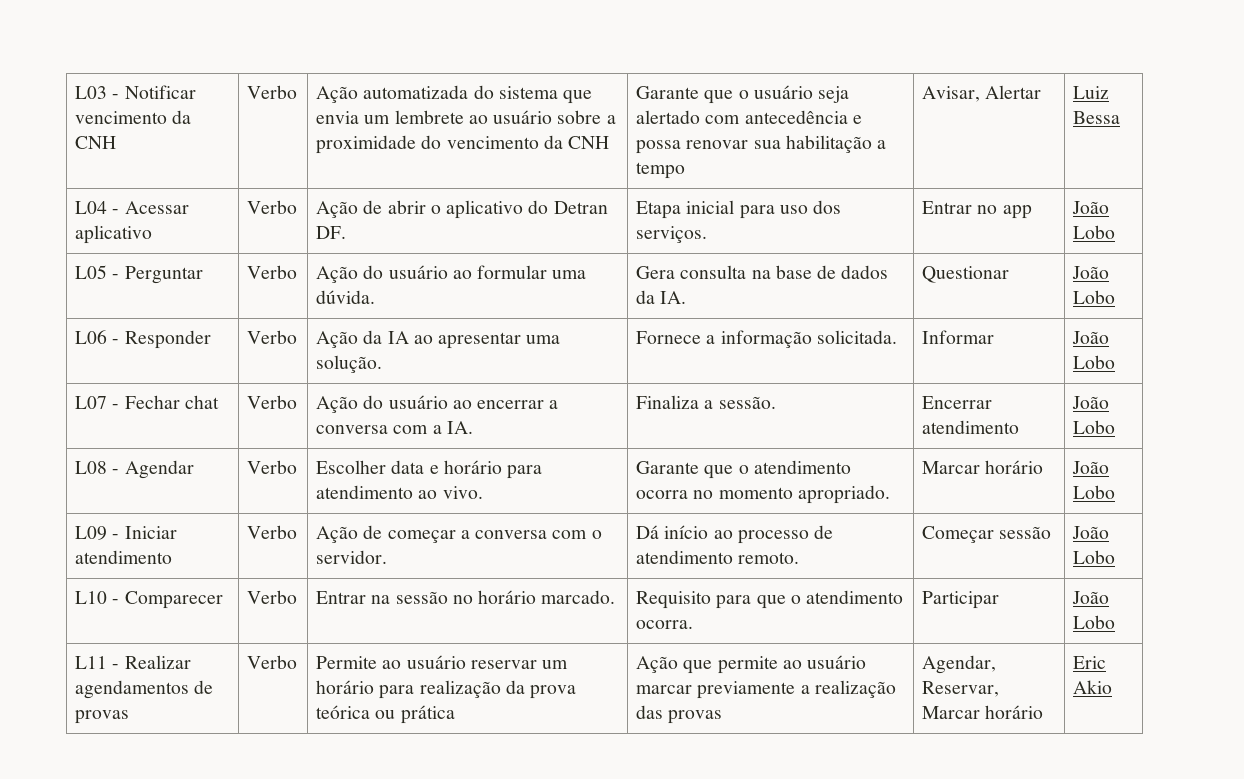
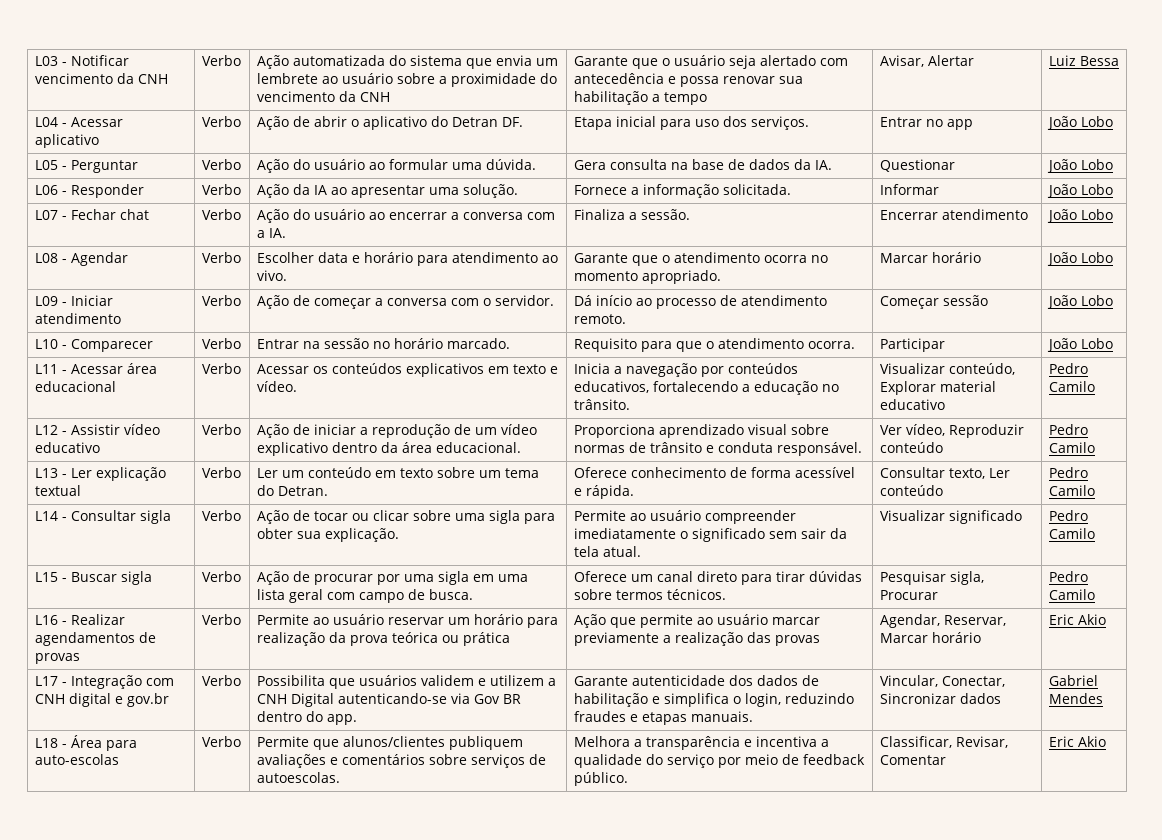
(120, 666) none -> [70,363,157,374] [34,381,116,392] [201,363,241,374] [256,363,558,377] [256,381,297,392] [573,363,798,377] [573,381,839,395] [573,399,630,410] [879,363,1015,375] [879,381,996,395] [879,399,945,410] [1048,363,1088,374] [1048,381,1095,392] [34,424,160,435] [34,442,100,453] [201,424,241,435] [256,424,537,438] [256,442,521,456] [573,424,829,438] [573,442,862,456] [879,424,1024,438] [879,442,943,453] [1048,424,1088,435] [1048,442,1095,453] [34,467,166,481] [34,485,81,496] [201,467,241,478] [256,467,539,478] [256,485,328,496] [573,467,855,478] [573,485,634,499] [879,467,1010,479] [879,485,943,496] [1048,467,1088,478] [1048,485,1095,496] [34,510,171,524] [201,510,241,521] [256,510,555,524] [256,528,399,542] [573,510,796,524] [573,528,847,542] [573,546,641,557] [879,510,1022,524] [1048,510,1088,521] [1048,528,1095,539] [34,571,152,585] [201,571,241,582] [256,571,528,585] [256,589,473,603] [573,571,862,585] [573,589,726,600] [879,571,984,585] [879,590,938,600] [1048,571,1088,582] [1048,589,1095,600] [34,615,67,625] Acessar área educacional | Verbo | Acessar os conteúdos explicativos em texto e vídeo. | Inicia a navegação por conteúdos educativos, fortalecendo a educação no trânsito. | Visualizar conteúdo, Explorar material educativo | Pedro Camilo // L12 - Assistir vídeo educativo | Verbo | Ação de iniciar a reprodução de um vídeo explicativo dentro da área educacional. | Proporciona aprendizado visual sobre normas de trânsito e conduta responsável. | Ver vídeo, Reproduzir conteúdo | Pedro Camilo // L13 - Ler explicação textual | Verbo | Ler um conteúdo em texto sobre um tema do Detran. | Oferece conhecimento de forma acessível e rápida. | Consultar texto, Ler conteúdo | Pedro Camilo // L14 - Consultar sigla | Verbo | Ação de tocar ou clicar sobre uma sigla para obter sua explicação. | Permite ao usuário compreender imediatamente o significado sem sair da tela atual. | Visualizar significado | Pedro Camilo // L15 - Buscar sigla | Verbo | Ação de procurar por uma sigla em uma lista geral com campo de busca. | Oferece um canal direto para tirar dúvidas sobre termos técnicos. | Pesquisar sigla, Procurar | Pedro Camilo // L16 -
(1113, 687) none -> [34,675,174,689] [34,693,169,707] [201,675,241,686] [256,675,556,689] [256,693,521,707] [256,711,357,725] [573,675,819,686] [573,693,854,707] [573,711,753,725] [879,675,1005,687] [879,693,1001,704] [1048,675,1098,686] [1048,693,1103,704] [34,735,137,751] [34,754,119,765] [201,736,241,747] [256,736,523,750] [256,754,546,768] [256,772,340,783] [573,736,829,750] [573,754,865,768] [573,772,628,786] [879,736,1008,748] [879,755,946,765] [1048,736,1106,747] // L17 - Integração com CNH digital e gov.br | Verbo | Possibilita que usuários validem e utilizem a CNH Digital autenticando-se via Gov BR dentro do app. | Garante autenticidade dos dados de habilitação e simplifica o login, reduzindo fraudes e etapas manuais. | Vincular, Conectar, Sincronizar dados | Gabriel Mendes // L18 - Área para auto-escolas | Verbo | Permite que alunos/clientes publiquem avaliações e comentários sobre serviços de autoescolas. | Melhora a transparência e incentiva a qualidade do serviço por meio de feedback público. | Classificar, Revisar, Comentar | Eric Akio

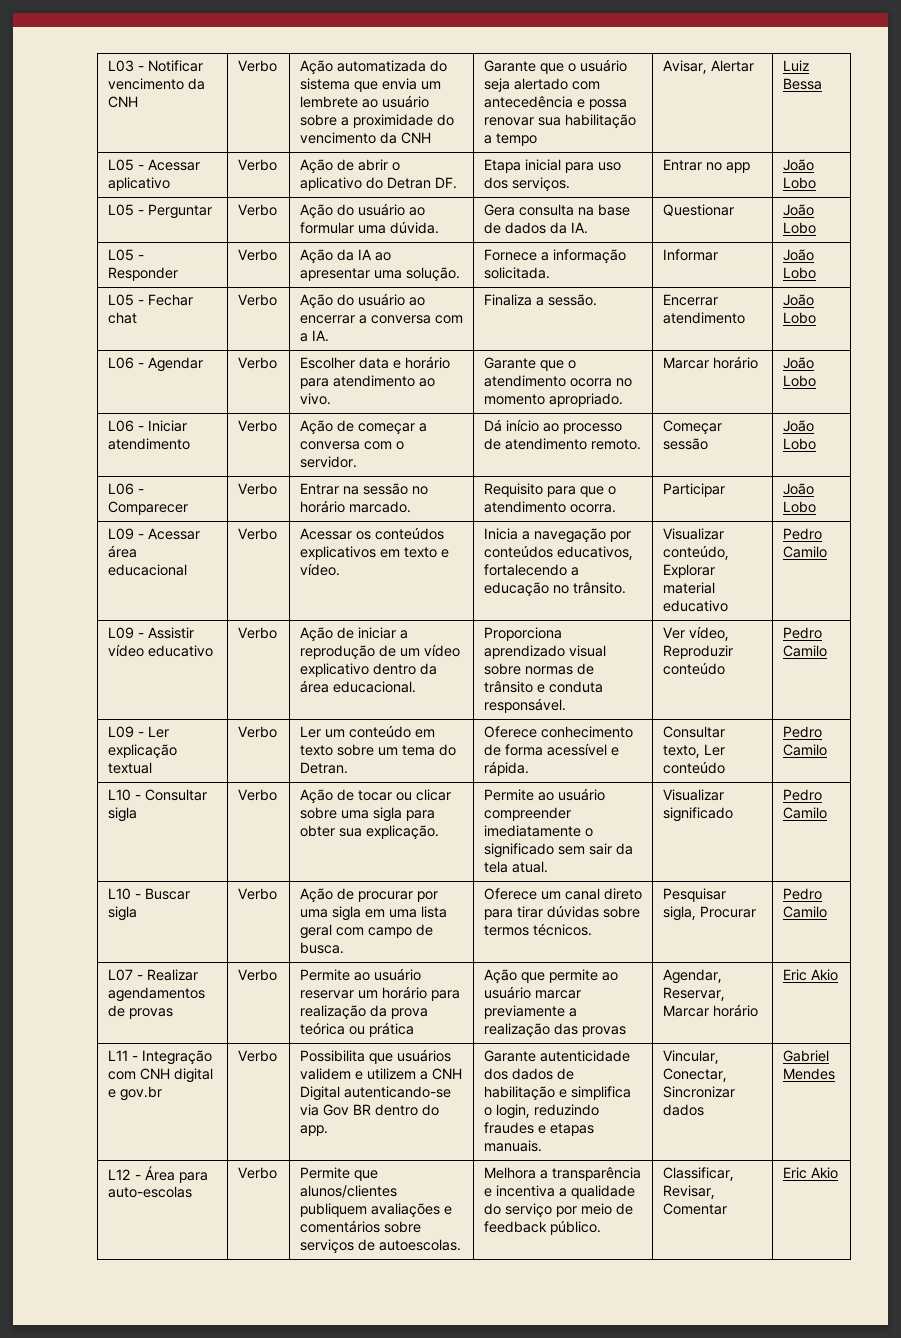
[34,117,58,127] L04 -> [107,159,134,171] L05
[34,185,58,195] L06 -> [107,249,134,261] L05
[34,210,58,220] L07 -> [107,294,134,306] L05
[34,253,58,263] L08 -> [107,357,134,369] L06
[34,296,58,306] L09 -> [107,420,134,432] L06
[34,339,58,349] L10 -> [107,483,134,495] L06
[34,364,58,374] L11 -> [107,528,134,540] L09
[34,425,58,435] L12 -> [107,627,134,639] L09
[34,468,58,478] L13 -> [107,726,134,738] L09
[34,511,58,521] L14 -> [107,789,131,801] L10
[34,572,58,582] L15 -> [107,888,131,900] L10
[34,615,58,625] L16 -> [107,969,133,981] L07
[34,676,58,686] L17 -> [107,1050,128,1061] L11
[34,738,58,748] L18 -> [107,1169,131,1180] L12

